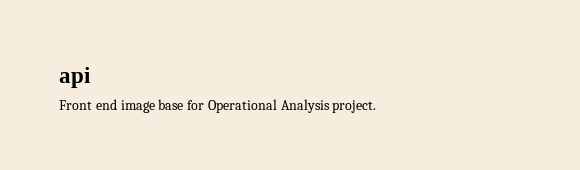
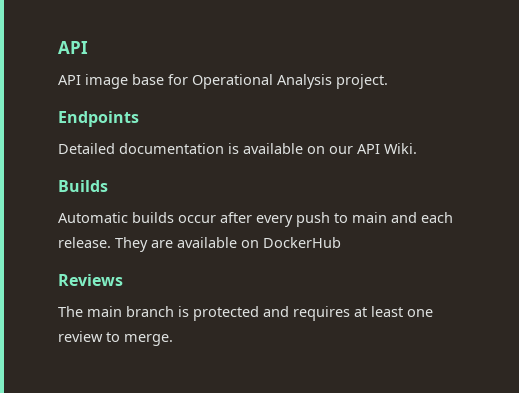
[59,67,91,88] [59,99,117,110] api // Front end -> [58,41,88,54] [58,75,81,85] API // API
(377, 106) none -> [58,111,139,127] [58,143,417,154] [58,180,108,192] [58,212,453,227] [58,237,341,252] [58,274,123,286] [58,306,433,321] [58,331,173,346] // Endpoints // Detailed documentation is available on our API Wiki. // Builds // Automatic builds occur after every push to main and each release. They are available on DockerHub // Reviews // The main branch is protected and requires at least one review to merge.

